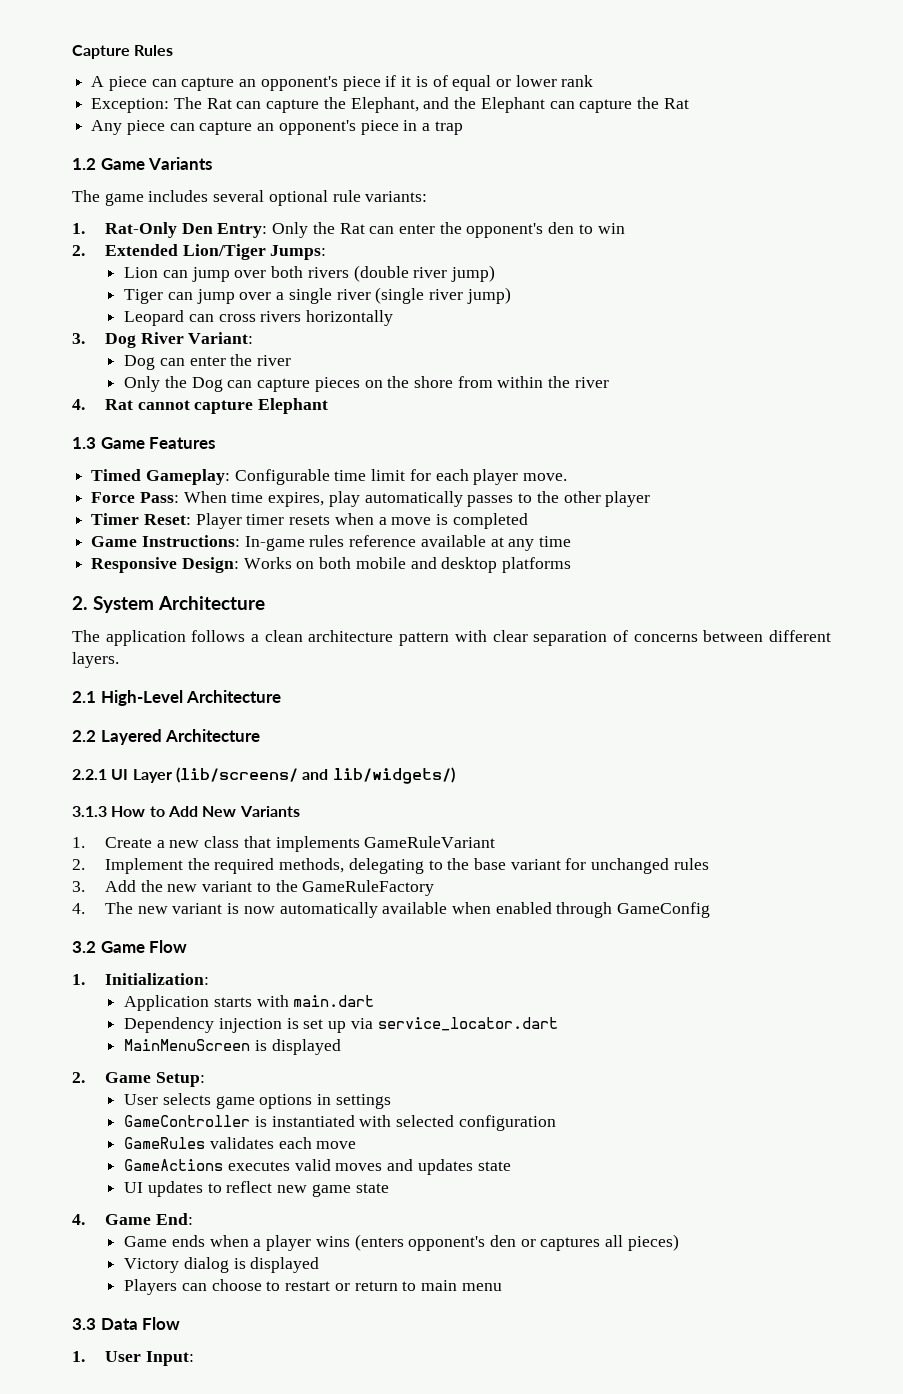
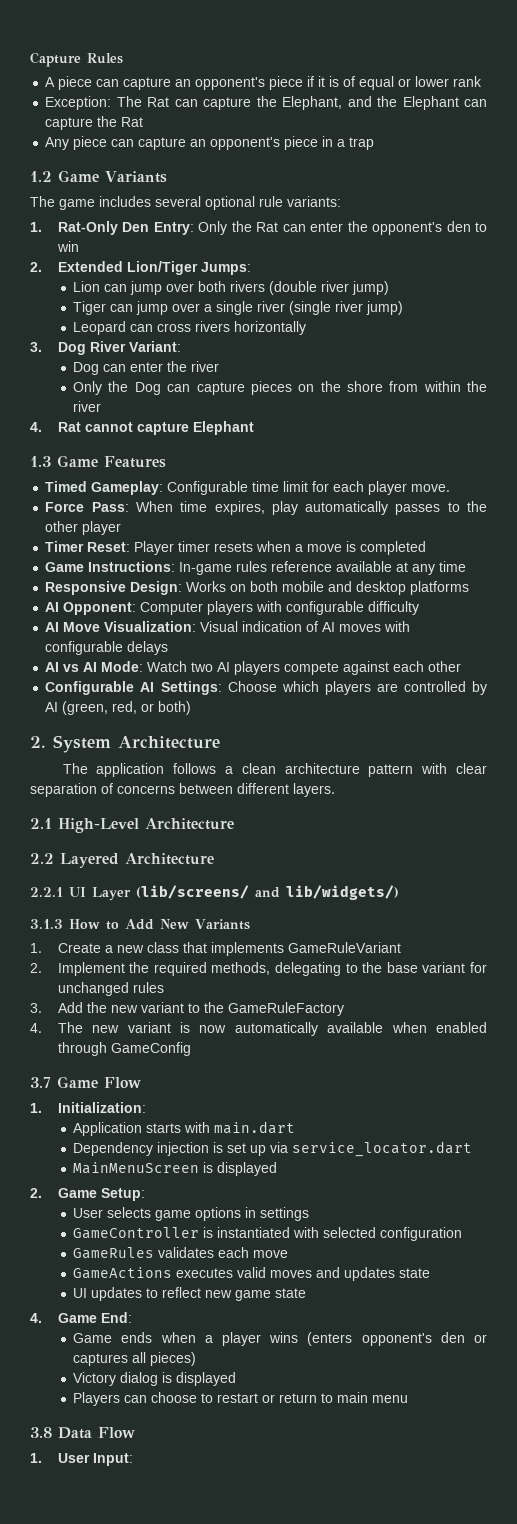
(572, 565) none -> [45,601,420,615] [45,621,411,632] [45,641,169,655] [45,661,462,675] [45,681,487,695] [45,701,192,715] // AI Opponent: Computer players with configurable difficulty // AI Move Visualization: Visual indication of AI moves with configurable delays // AI vs AI Mode: Watch two AI players compete against each other // Configurable AI Settings: Choose which players are controlled by AI (green, red, or both)
[72,941,96,953] 3.2 -> [30,1077,51,1088] 3.7
[72,1318,96,1330] 3.3 -> [30,1427,52,1438] 3.8

